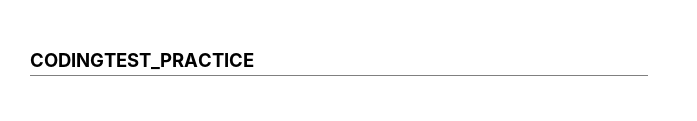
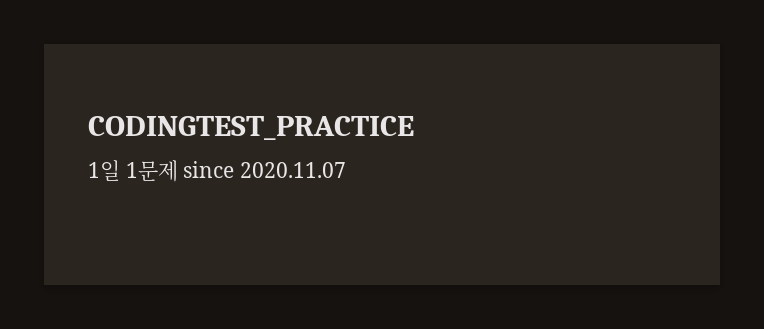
(254, 61) none -> [88,160,347,182] // 1일 1문제 since 2020.11.07

